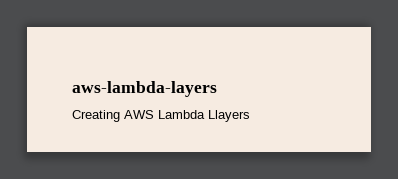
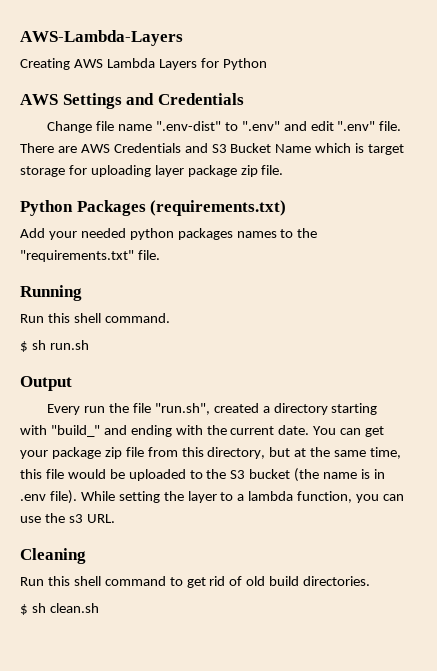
[72,81,217,97] aws-lambda-layers -> [20,30,183,46] AWS-Lambda-Layers
[208,110,250,122] Llayers -> [158,58,267,70] [20,93,244,109] [47,121,402,133] [20,143,405,155] [20,165,284,177] [20,200,287,216] [20,228,318,240] [20,250,160,262] [20,285,82,301] [20,313,170,323] [20,340,89,352] [20,376,72,391] [47,403,378,415] [20,425,385,437] [20,447,402,459] [20,468,385,482] [20,490,405,504] [20,513,115,523] [20,548,86,564] [20,576,371,588] [20,603,99,615] Layers for Python // AWS Settings and Credentials // Change file name ".env-dist" to ".env" and edit ".env" file. There are AWS Credentials and S3 Bucket Name which is target storage for uploading layer package zip file. // Python Packages (requirements.txt) // Add your needed python packages names to the "requirements.txt" file. // Running // Run this shell command. // $ sh run.sh // Output // Every run the file "run.sh", created a directory starting with "build_" and ending with the current date. You can get your package zip file from this directory, but at the same time, this file would be uploaded to the S3 bucket (the name is in .env file). While setting the layer to a lambda function, you can use the s3 URL. // Cleaning // Run this shell command to get rid of old build directories. // $ sh clean.sh

